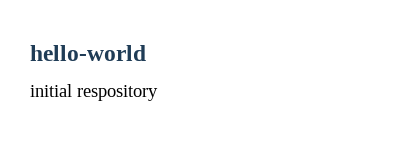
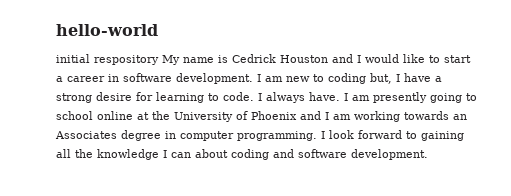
(158, 93) none -> [162,54,471,65] [56,73,442,84] [56,92,477,103] [56,111,467,122] [55,130,464,141] [56,149,428,160] My name is Cedrick Houston and I would like to start a career in software development. I am new to coding but, I have a strong desire for learning to code. I always have. I am presently going to school online at the University of Phoenix and I am working towards an Associates degree in computer programming. I look forward to gaining all the knowledge I can about coding and software development.

